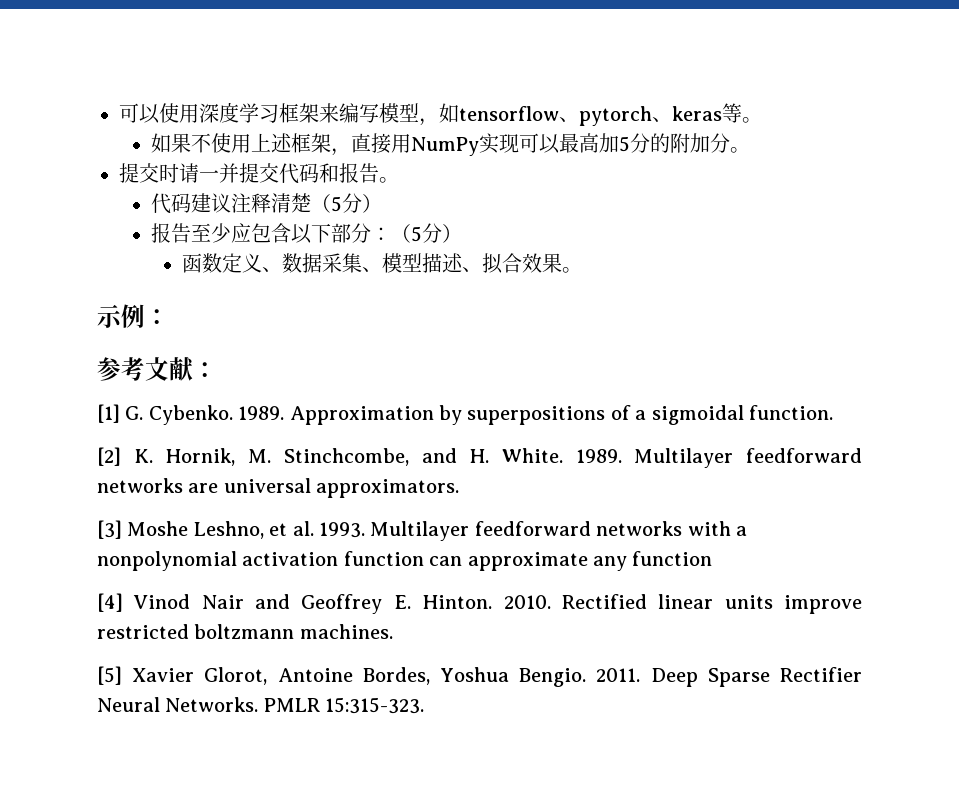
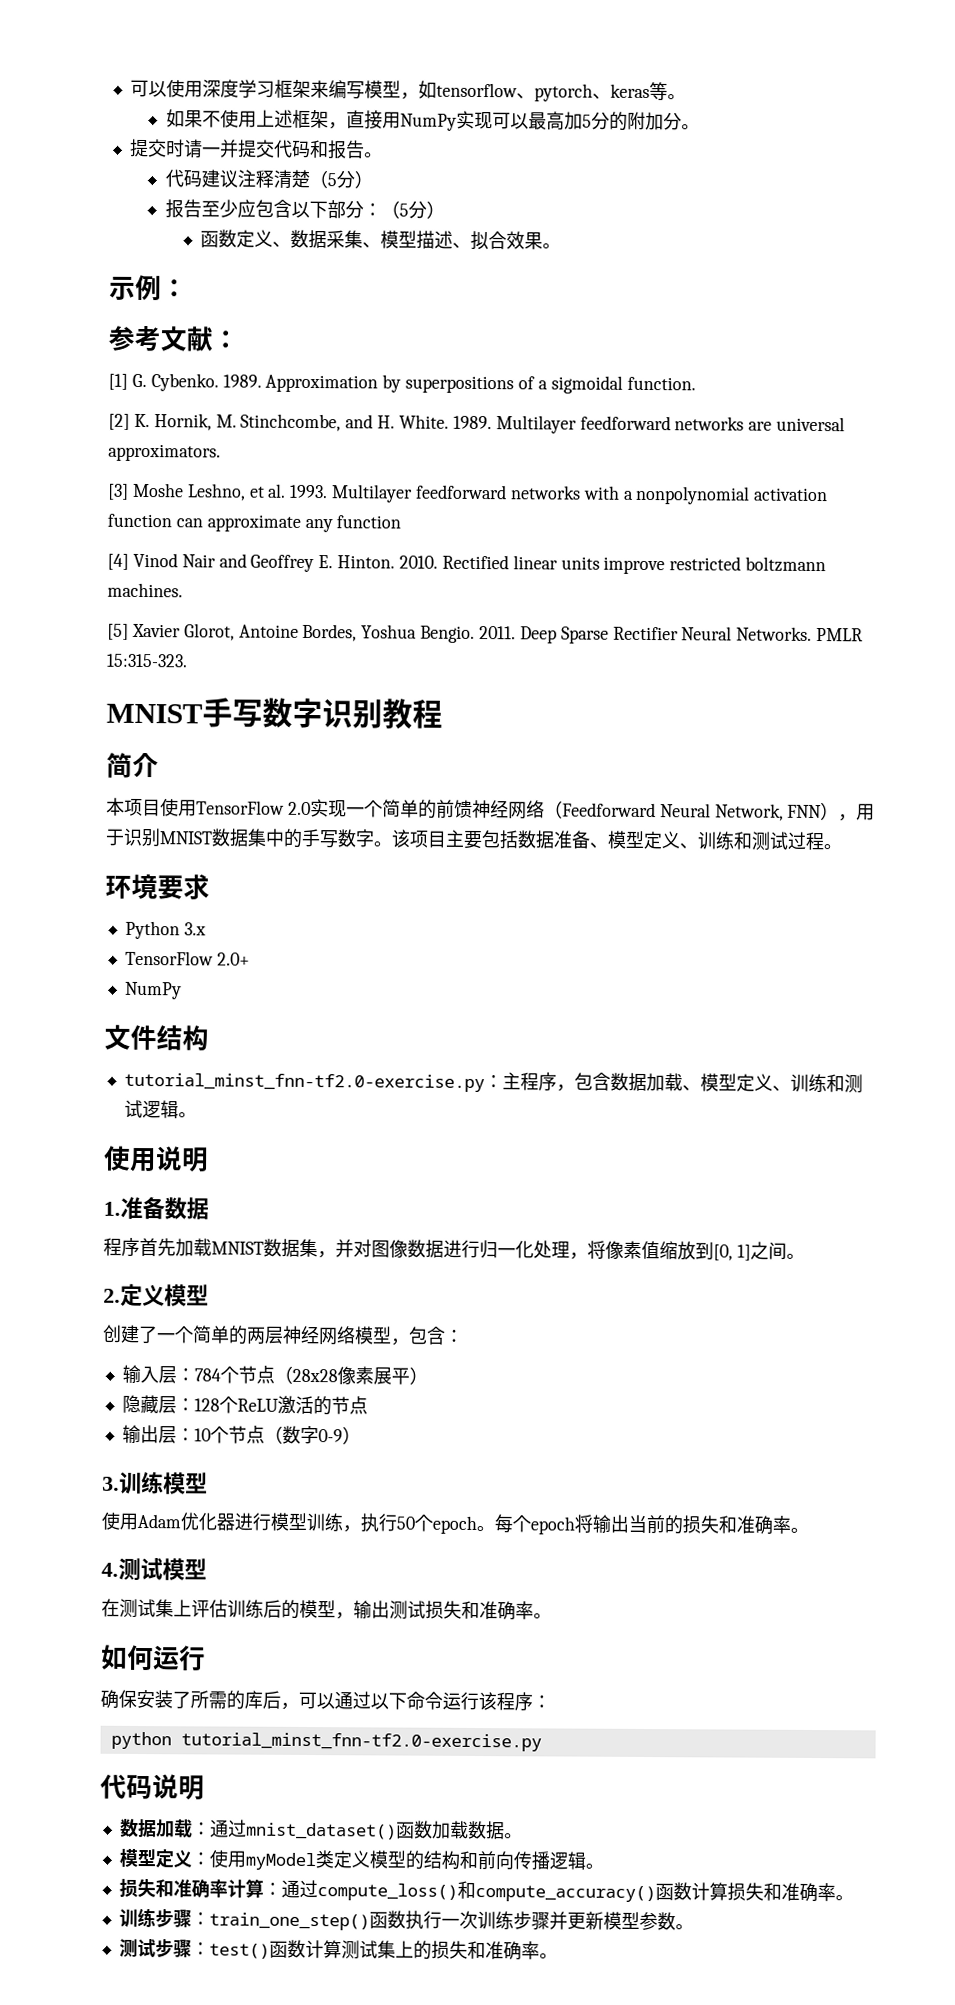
(425, 705) none -> [106,697,443,730] [106,752,159,779] [106,797,876,822] [105,827,842,851] [105,873,210,901] [124,920,206,940] [124,950,250,966] [124,981,182,1000] [104,1024,209,1051] [123,1072,863,1094] [123,1099,197,1119] [103,1145,209,1173] [103,1196,209,1220] [103,1237,805,1261] [103,1283,209,1307] [102,1324,464,1346] [121,1364,428,1385] [121,1394,368,1416] [121,1424,361,1445] [102,1471,208,1495] [101,1511,809,1535] [101,1557,207,1581] [101,1598,552,1621] [101,1644,206,1672] [100,1689,551,1712] [110,1731,542,1752] [100,1774,205,1801] [119,1818,523,1840] [118,1848,604,1871] [118,1878,854,1903] [118,1907,694,1931] [118,1938,558,1961] // MNIST手写数字识别教程 // 简介 // 本项目使用TensorFlow 2.0实现一个简单的前馈神经网络（Feedforward Neural Network, FNN），用于识别MNIST数据集中的手写数字。该项目主要包括数据准备、模型定义、训练和测试过程。 // 环境要求 // Python 3.x // TensorFlow 2.0+ // NumPy // 文件结构 // tutorial_minst_fnn-tf2.0-exercise.py：主程序，包含数据加载、模型定义、训练和测试逻辑。 // 使用说明 // 1.准备数据 // 程序首先加载MNIST数据集，并对图像数据进行归一化处理，将像素值缩放到[0, 1]之间。 // 2.定义模型 // 创建了一个简单的两层神经网络模型，包含： // 输入层：784个节点（28x28像素展平） // 隐藏层：128个ReLU激活的节点 // 输出层：10个节点（数字0-9） // 3.训练模型 // 使用Adam优化器进行模型训练，执行50个epoch。每个epoch将输出当前的损失和准确率。 // 4.测试模型 // 在测试集上评估训练后的模型，输出测试损失和准确率。 // 如何运行 // 确保安装了所需的库后，可以通过以下命令运行该程序： // python tutorial_minst_fnn-tf2.0-exercise.py // 代码说明 // 数据加载：通过mnist_dataset()函数加载数据。 // 模型定义：使用myModel类定义模型的结构和前向传播逻辑。 // 损失和准确率计算：通过compute_loss()和compute_accuracy()函数计算损失和准确率。 // 训练步骤：train_one_step()函数执行一次训练步骤并更新模型参数。 // 测试步骤：test()函数计算测试集上的损失和准确率。

